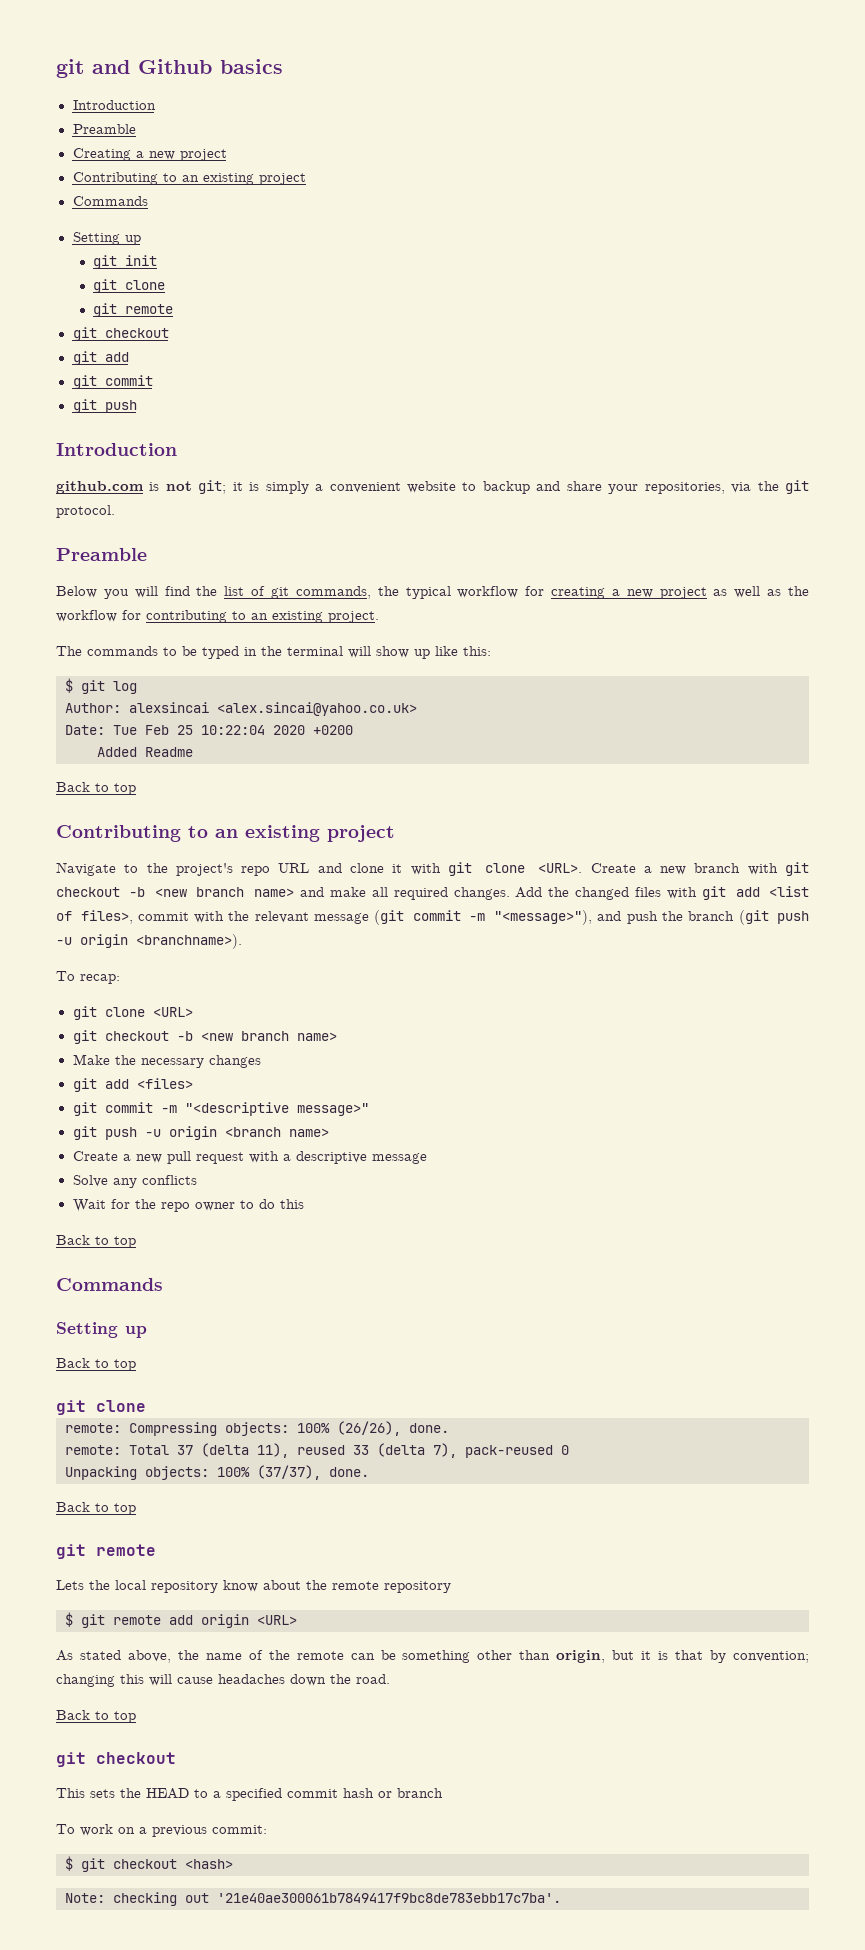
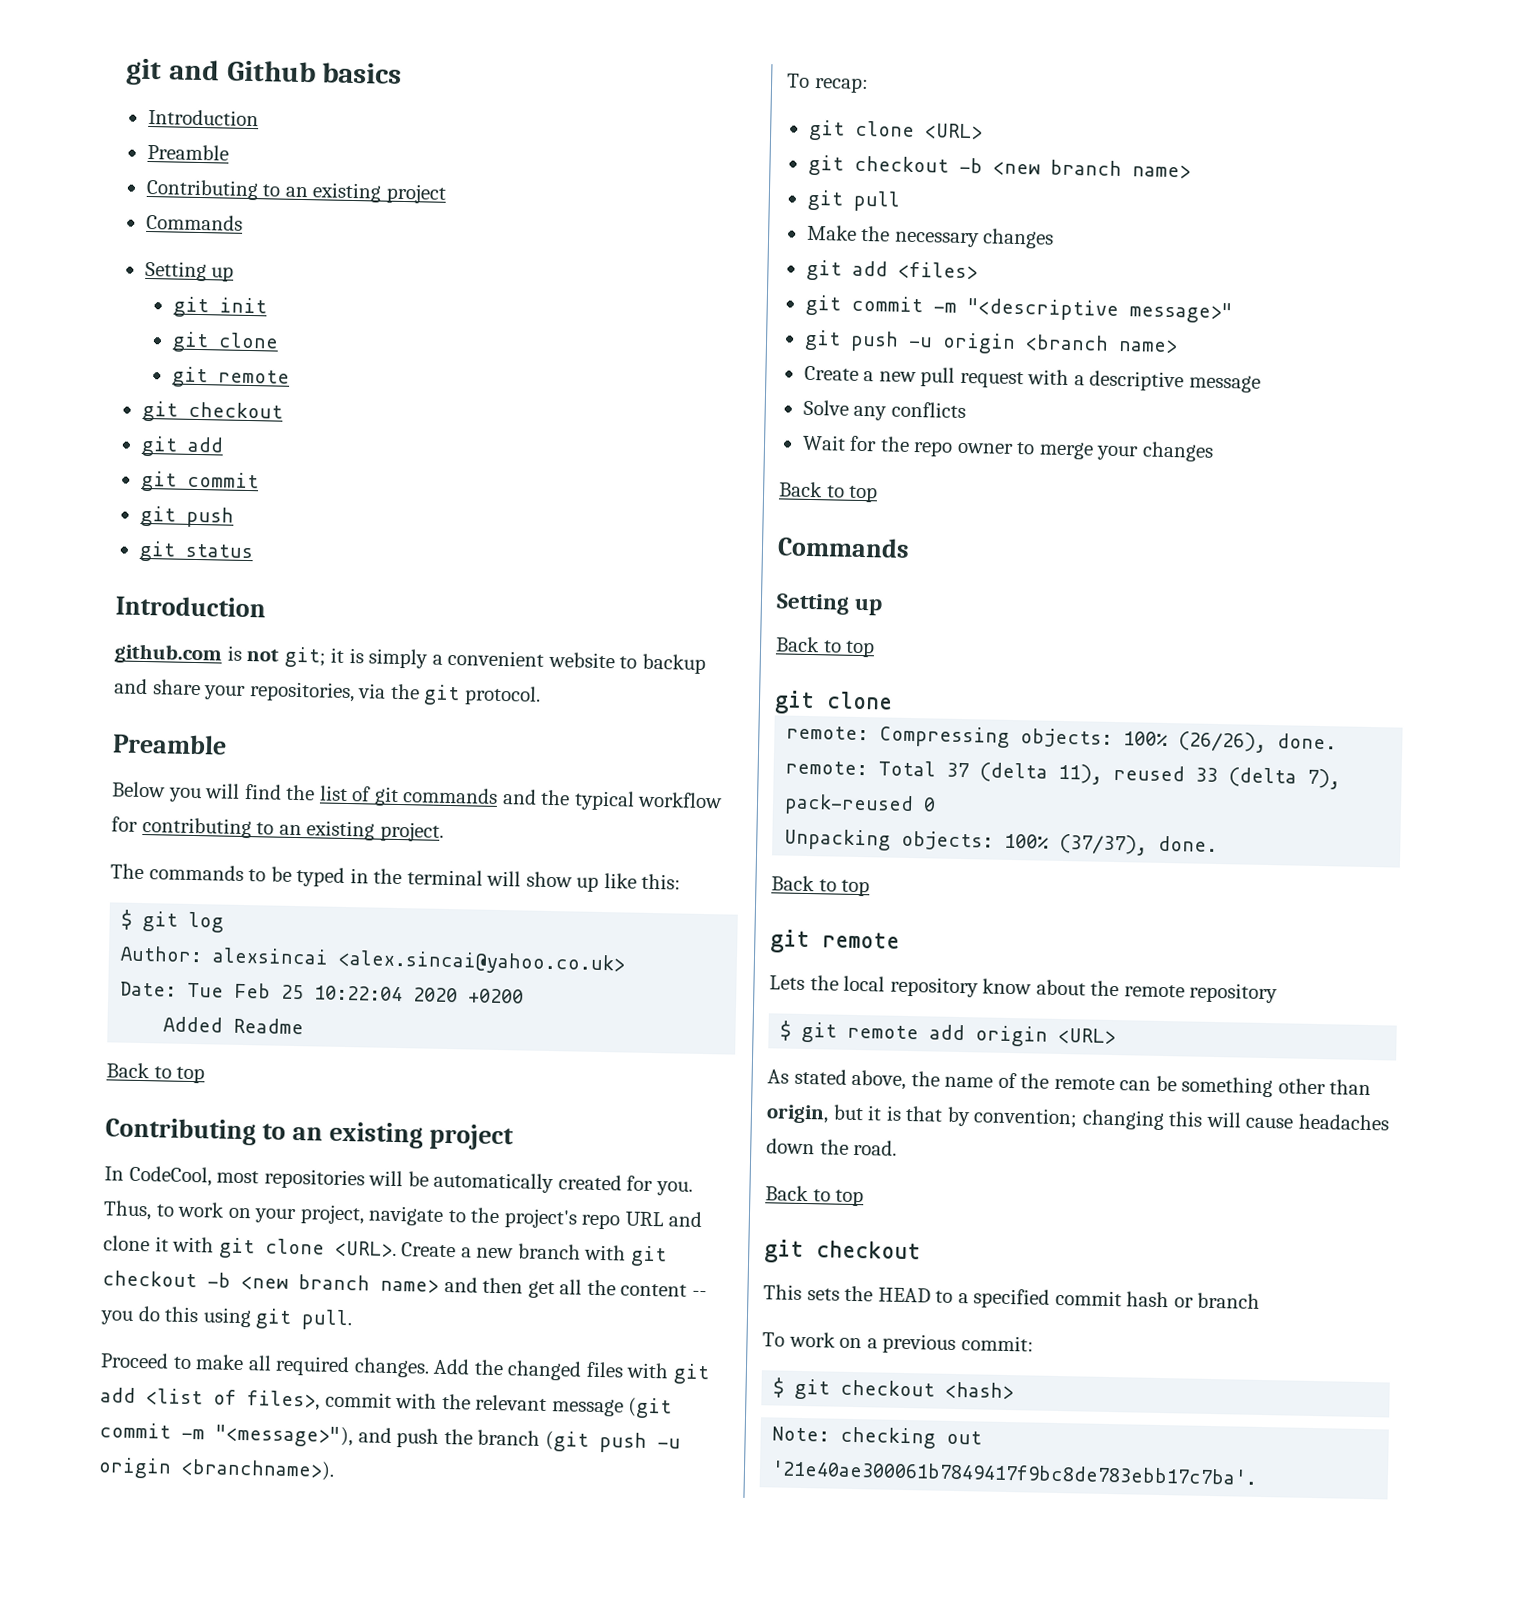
[72,148,227,161] // Creating a new project -> (229, 152) none
(137, 406) none -> [138,540,253,562] // git status
[295,586,371,599] commands, -> [402,787,537,805] commands and
[551,586,810,599] [56,610,141,622] creating a new project as well as the workflow for -> (138, 824) none
[56,862,116,876] Navigate -> [104,1165,693,1196] [103,1200,445,1226] In CodeCool, most repositories will be automatically created for you. Thus, to work on your project, navigate
(324, 892) none -> [482,1277,707,1299] [100,1306,354,1331] [100,1352,192,1370] then get all the content -- you do this using git pull. // Proceed to
(337, 1036) none -> [806,189,900,212] // git pull
[258,1199,304,1209] do this -> [1038,441,1214,462] merge your changes

